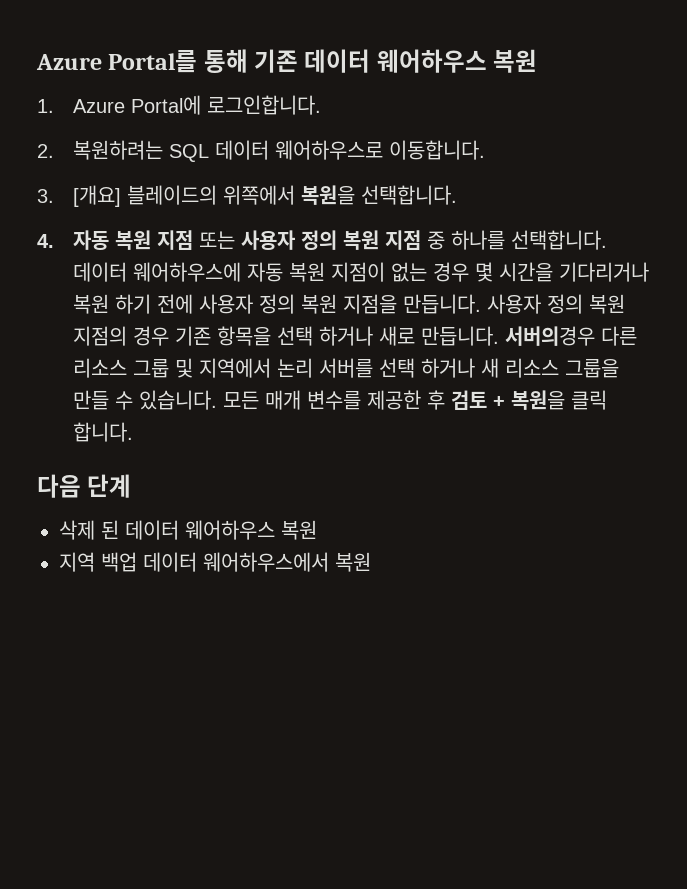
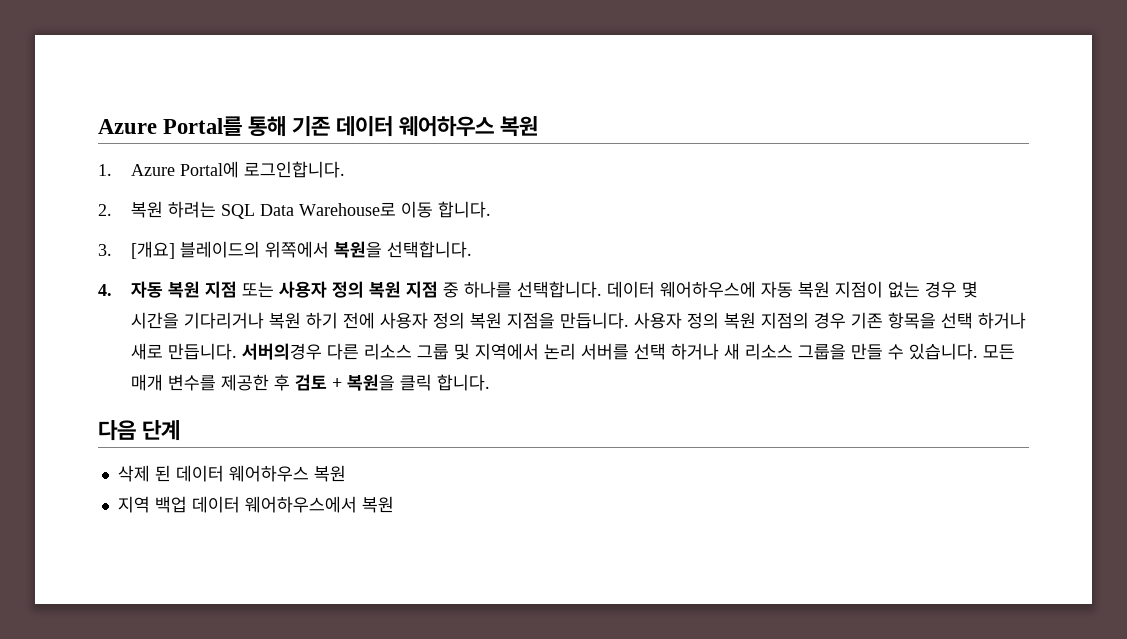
[72,140,485,162] 복원하려는 SQL 데이터 웨어하우스로 이동합니다. -> [131,201,492,219] 복원 하려는 SQL Data Warehouse로 이동 합니다.

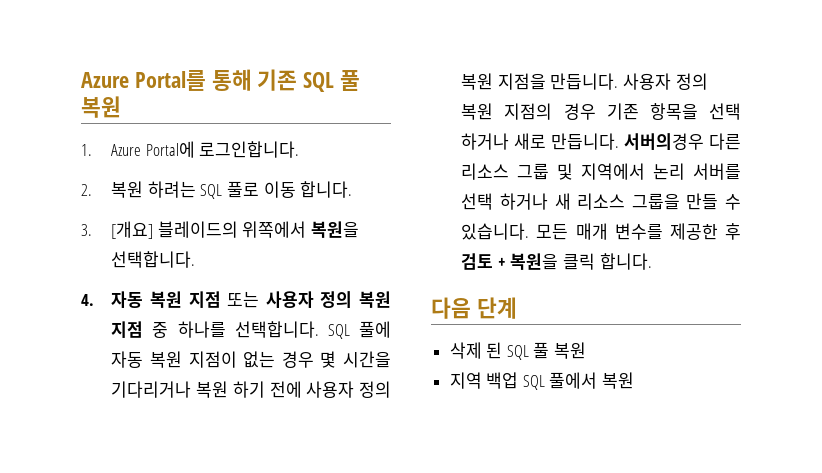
[336,116,495,137] 데이터 웨어하우스 -> [303,70,361,92] SQL 풀
[260,202,397,216] Data Warehouse로 -> [227,181,260,198] 풀로
[607,281,757,298] 데이터 웨어하우스에 -> [327,321,391,339] SQL 풀에
[175,465,309,482] 데이터 웨어하우스 -> [506,342,550,360] SQL 풀
[191,496,357,513] 데이터 웨어하우스에서 -> [522,372,598,390] SQL 풀에서

